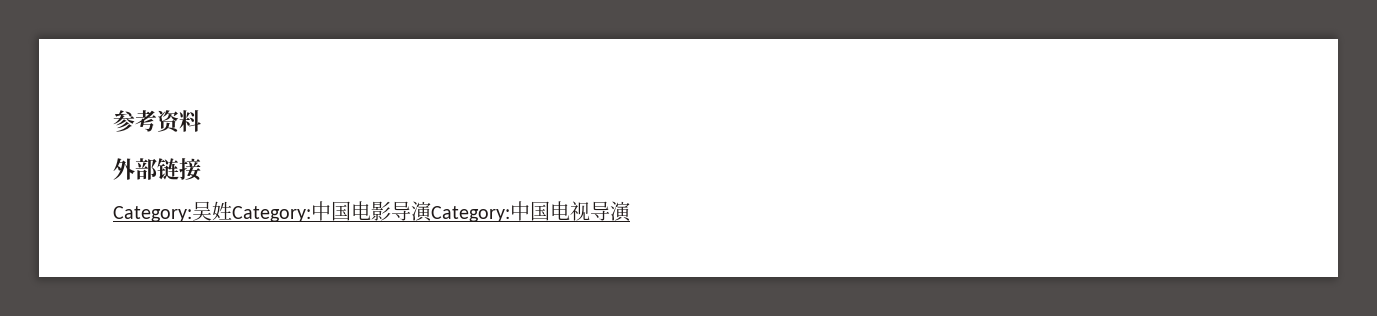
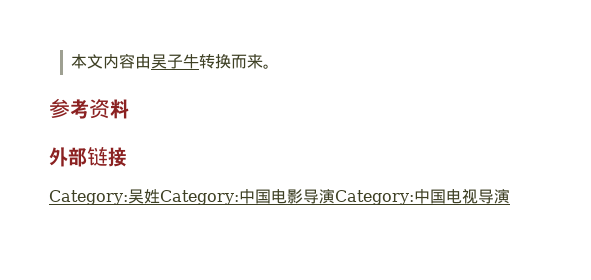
(113, 121) none -> [71,53,280,69] 本文内容由吴子牛转换而来。 //

